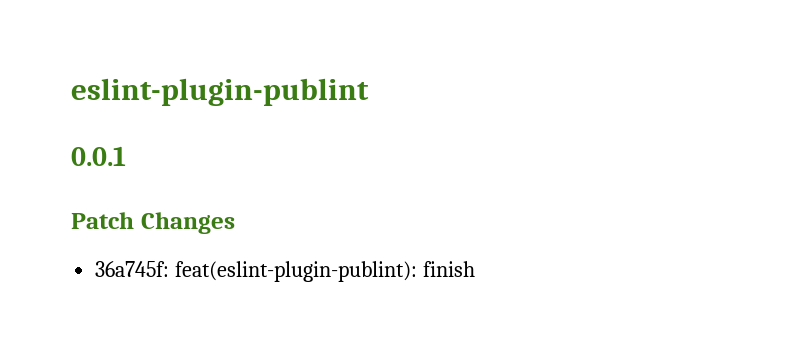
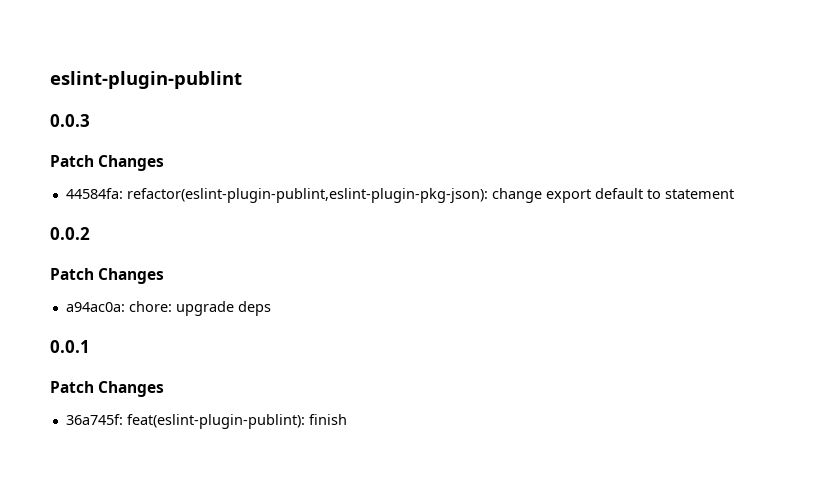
(369, 92) none -> [50,114,90,127] [50,155,165,171] [65,188,734,203] [50,227,90,240] [50,268,165,284] [65,301,271,316] // 0.0.3 // Patch Changes // 44584fa: refactor(eslint-plugin-publint,eslint-plugin-pkg-json): change export default to statement // 0.0.2 // Patch Changes // a94ac0a: chore: upgrade deps

